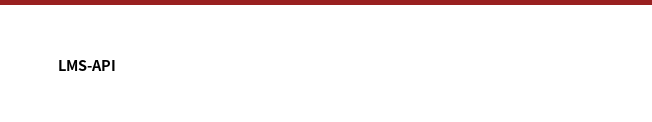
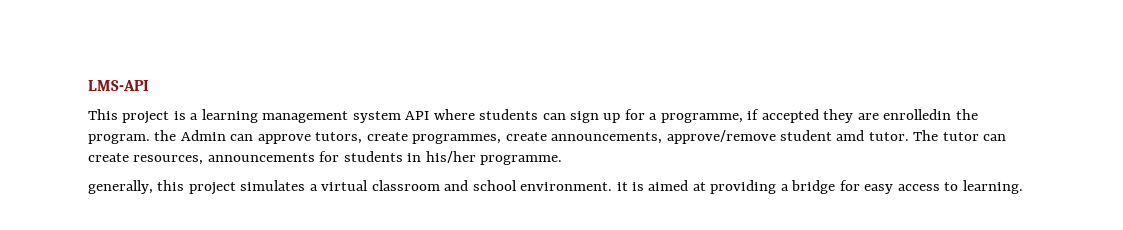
(116, 65) none -> [88,109,978,124] [88,130,1007,144] [88,151,563,165] [88,180,1023,195] // This project is a learning management system API where students can sign up for a programme, if accepted they are enrolledin the program. the Admin can approve tutors, create programmes, create announcements, approve/remove student amd tutor. The tutor can create resources, announcements for students in his/her programme. // generally, this project simulates a virtual classroom and school environment. it is aimed at providing a bridge for easy access to learning.

